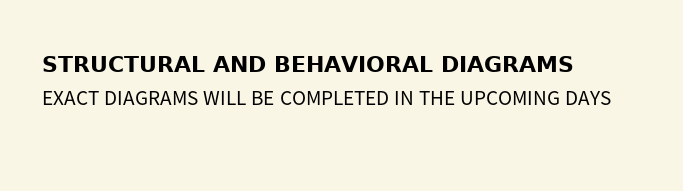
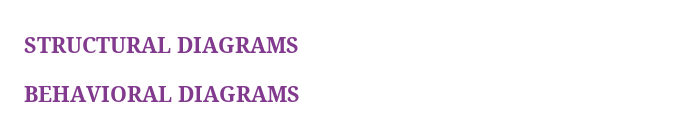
[213,56,266,72] AND -> [177,37,299,53] DIAGRAMS //
[42,91,612,105] // EXACT DIAGRAMS WILL BE COMPLETED IN THE UPCOMING DAYS -> (300, 94) none

